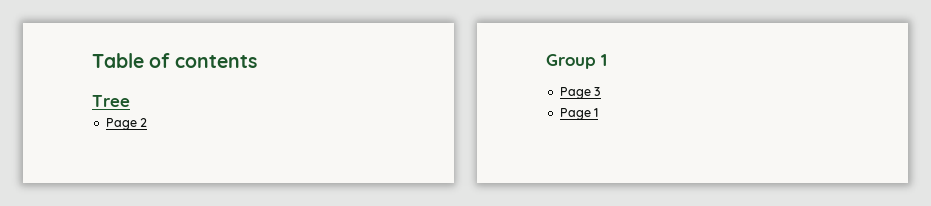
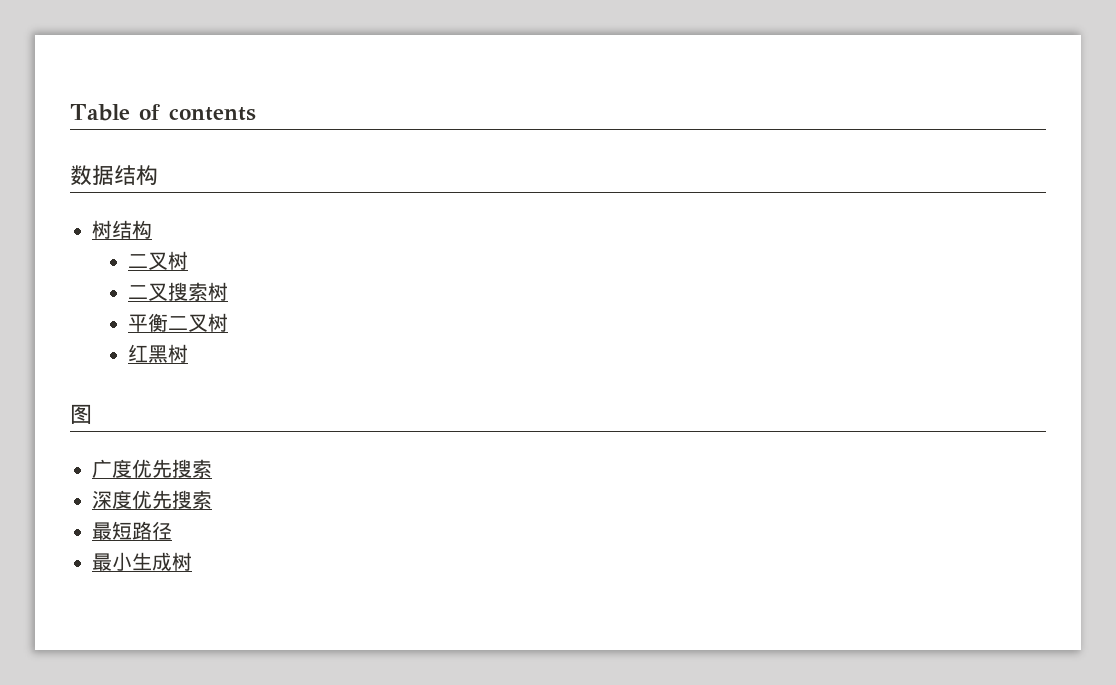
[92,95,130,107] [105,118,148,130] [546,54,607,69] [559,87,602,99] [559,108,599,120] Tree // Page 2 // Group 1 // Page 3 // Page 1 -> [70,165,158,186] [92,220,152,239] [128,251,189,270] [128,282,229,301] [128,313,229,332] [128,344,189,363] [70,404,92,424] [92,459,212,478] [92,490,212,509] [92,521,172,540] [92,552,192,571] 数据结构 // 树结构 // 二叉树 // 二叉搜索树 // 平衡二叉树 // 红黑树 // 图 // 广度优先搜索 // 深度优先搜索 // 最短路径 // 最小生成树

